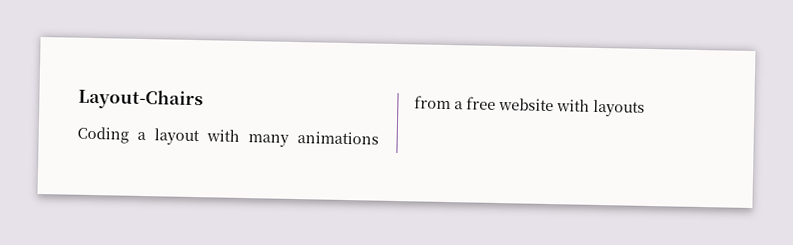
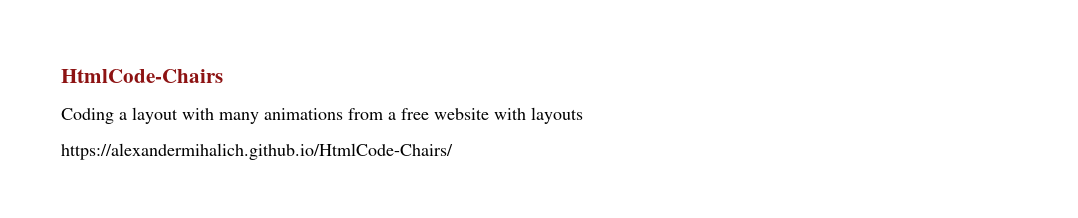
[78,88,203,111] Layout-Chairs -> [61,69,223,83] HtmlCode-Chairs
(645, 108) none -> [61,143,453,160] // https://alexandermihalich.github.io/HtmlCode-Chairs/

